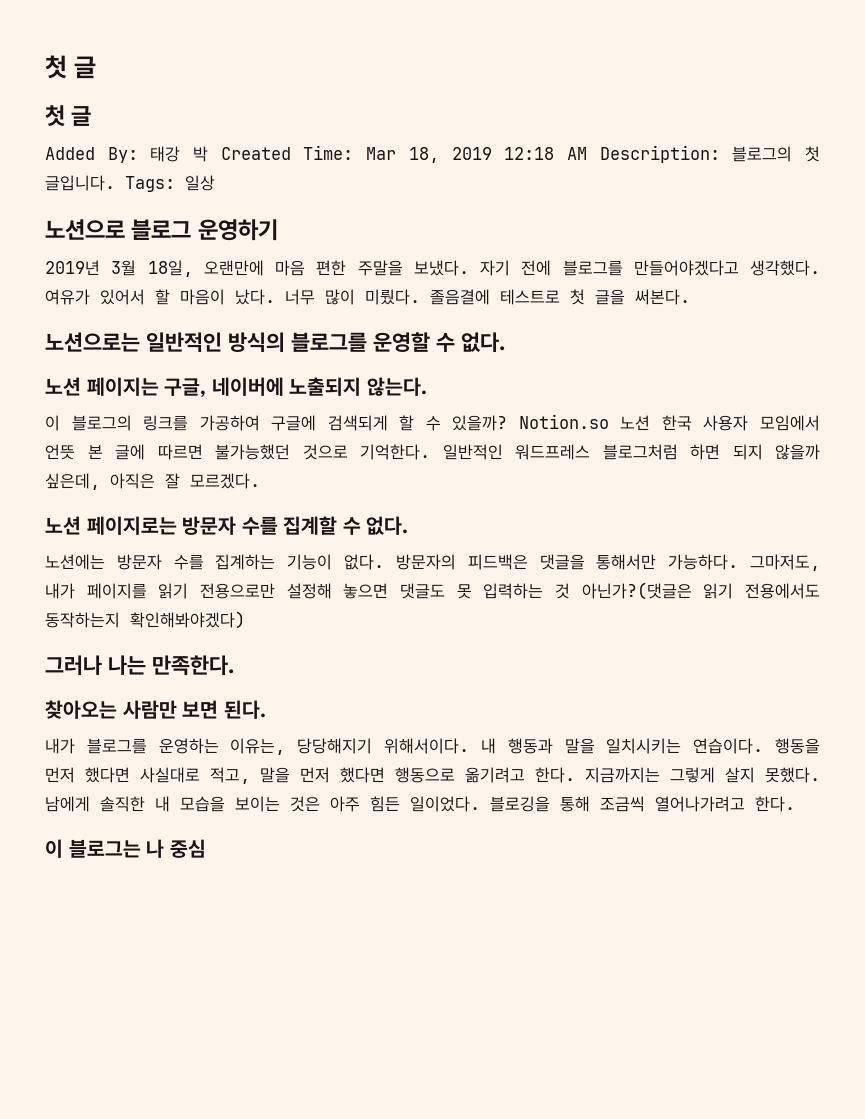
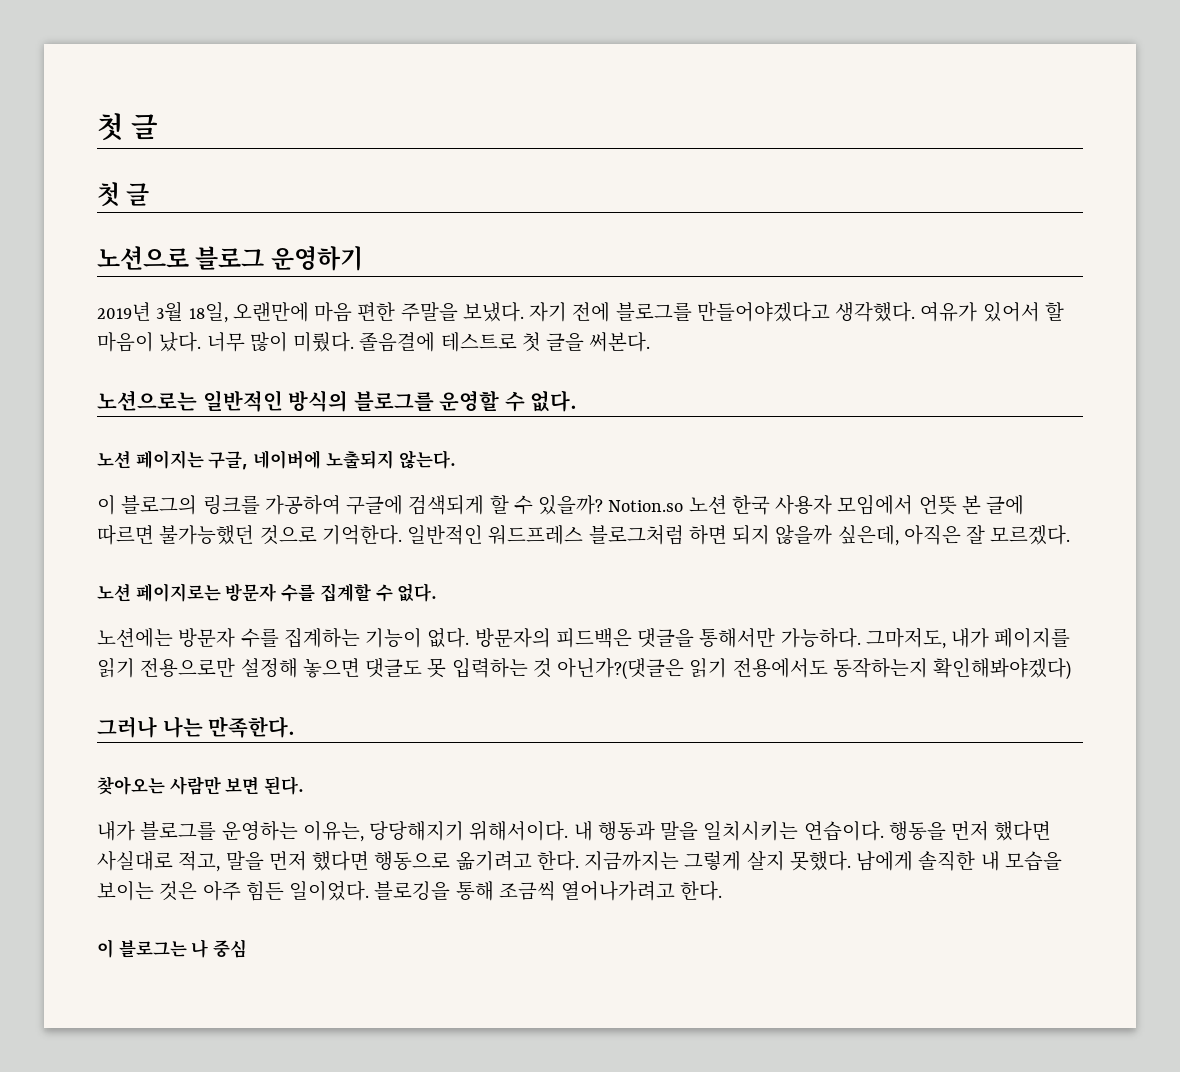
[45,145,821,163] [45,175,215,192] // Added By: 태강 박 Created Time: Mar 18, 2019 12:18 AM Description: 블로그의 첫 글입니다. Tags: 일상 -> (150, 194) none

